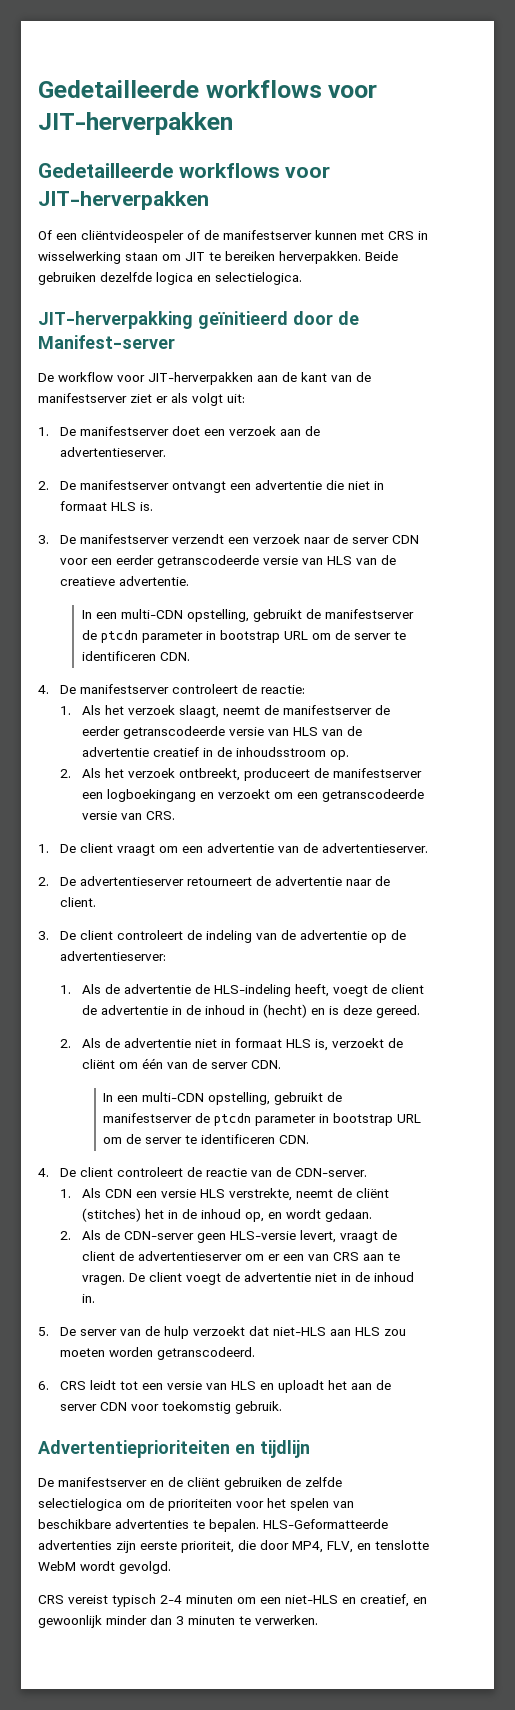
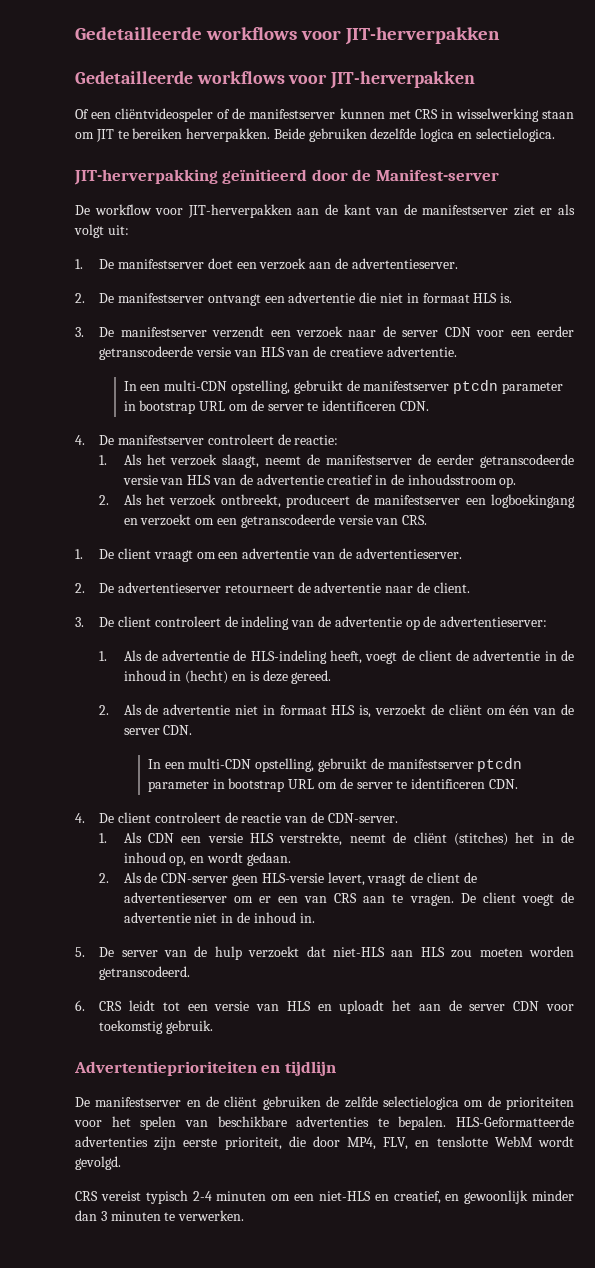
[81,630,97,640] de -> (450, 386) none
[195,1113,211,1123] de -> (474, 764) none

